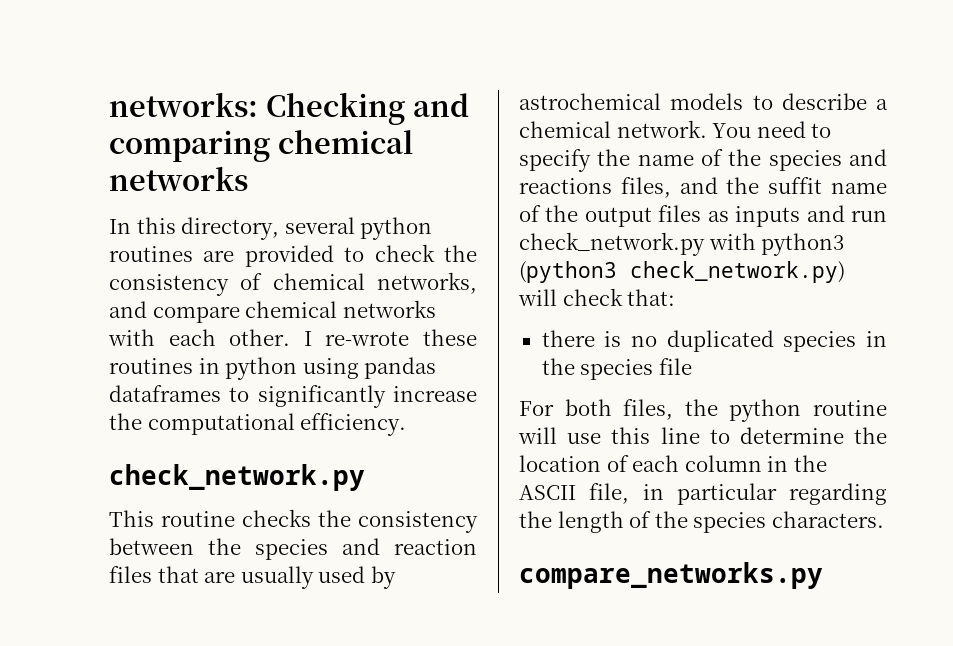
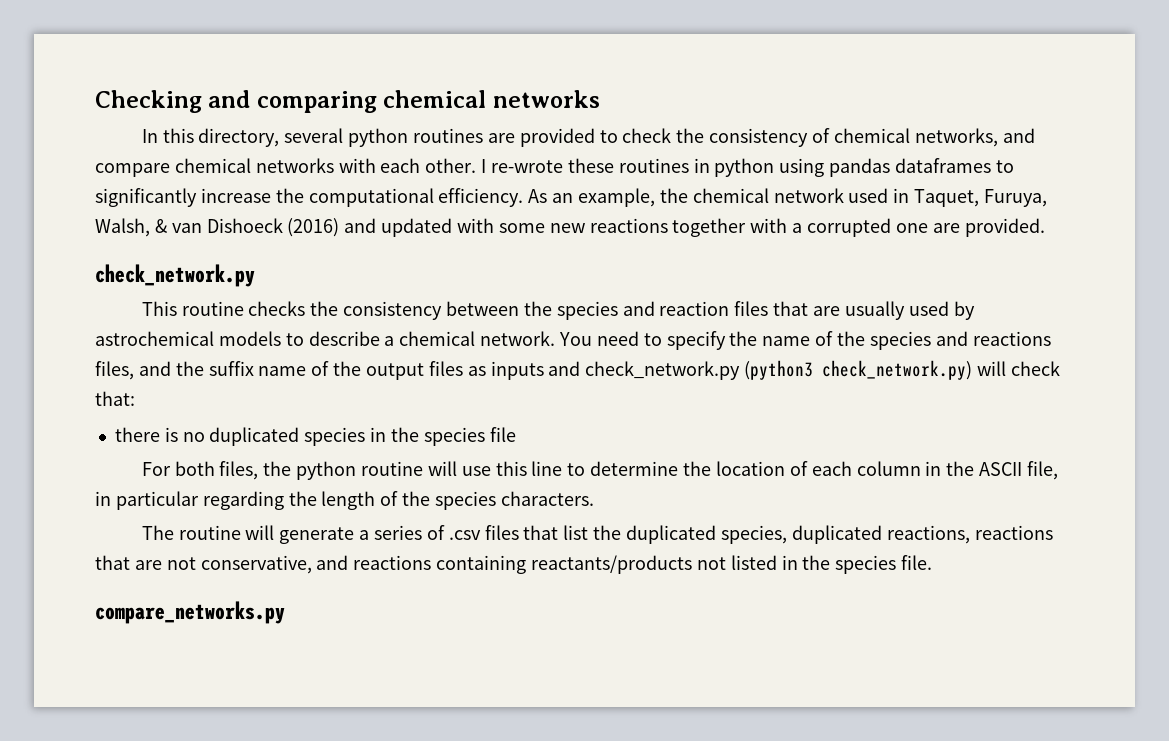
[109,92,258,117] networks: -> (95, 101) none
(407, 424) none -> [528,188,1048,207] [95,218,1045,237] As an example, the chemical network used in Taquet, Furuya, Walsh, & van Dishoeck (2016) and updated with some new reactions together with a corrupted one are provided.
[768,177,823,194] suffit -> [208,361,254,376] suffix
[851,210,887,222] [519,232,845,256] run check_network.py with python3 -> [585,361,741,380] check_network.py
(884, 519) none -> [141,525,1053,544] [95,555,933,574] // The routine will generate a series of .csv files that list the duplicated species, duplicated reactions, reactions that are not conservative, and reactions containing reactants/products not listed in the species file.

